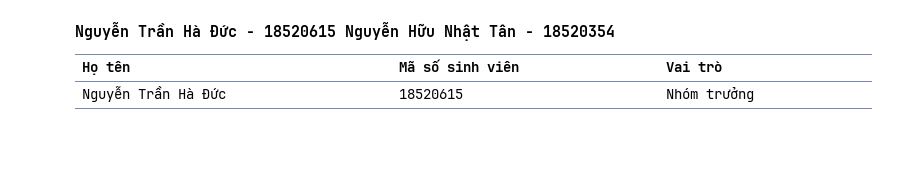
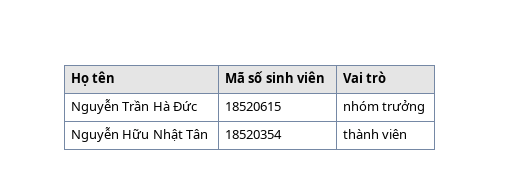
[75,22,615,41] Nguyễn Trần Hà Đức - 18520615 Nguyễn Hữu Nhật Tân - 18520354 // -> (70, 79) none
[665,88,698,99] Nhóm -> [342,101,379,111] nhóm
(754, 94) none -> [70,127,209,142] [224,130,282,139] [342,129,408,139] // Nguyễn Hữu Nhật Tân | 18520354 | thành viên

